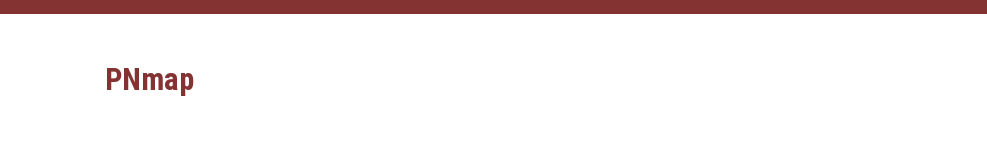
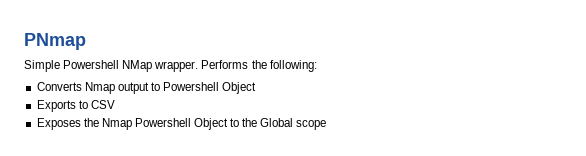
(194, 82) none -> [24,60,317,72] [36,82,257,94] [36,100,115,112] [36,118,327,130] // Simple Powershell NMap wrapper. Performs the following: // Converts Nmap output to Powershell Object // Exports to CSV // Exposes the Nmap Powershell Object to the Global scope

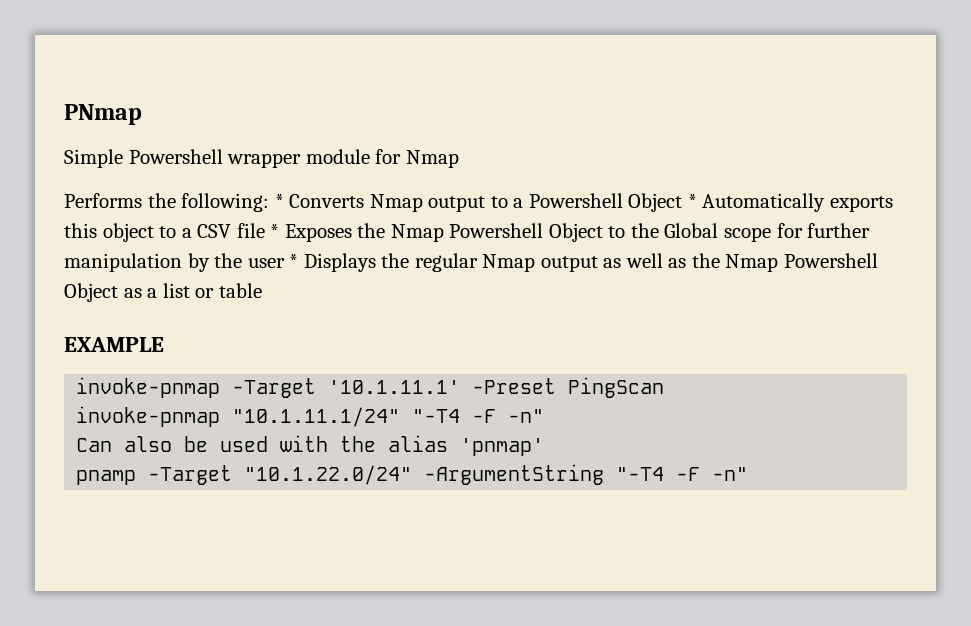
[122,60,199,72] NMap wrapper. -> [227,149,459,168] wrapper module for Nmap //
(317, 66) // -> [274,194,284,208] *
[163,82,257,94] [36,100,88,112] Powershell Object // Exports to -> [513,193,893,212] [64,223,192,242] a Powershell Object * Automatically exports this object to a
(115, 104) // -> [236,223,280,238] file *
(327, 125) none -> [776,223,871,238] [64,253,879,272] [64,283,262,302] [64,337,164,352] [76,377,665,398] [76,406,545,427] [76,435,545,456] [76,464,749,485] for further manipulation by the user * Displays the regular Nmap output as well as the Nmap Powershell Object as a list or table // EXAMPLE // invoke-pnmap -Target '10.1.11.1' -Preset PingScan // invoke-pnmap "10.1.11.1/24" "-T4 -F -n" // Can also be used with the alias 'pnmap' // pnamp -Target "10.1.22.0/24" -ArgumentString "-T4 -F -n"

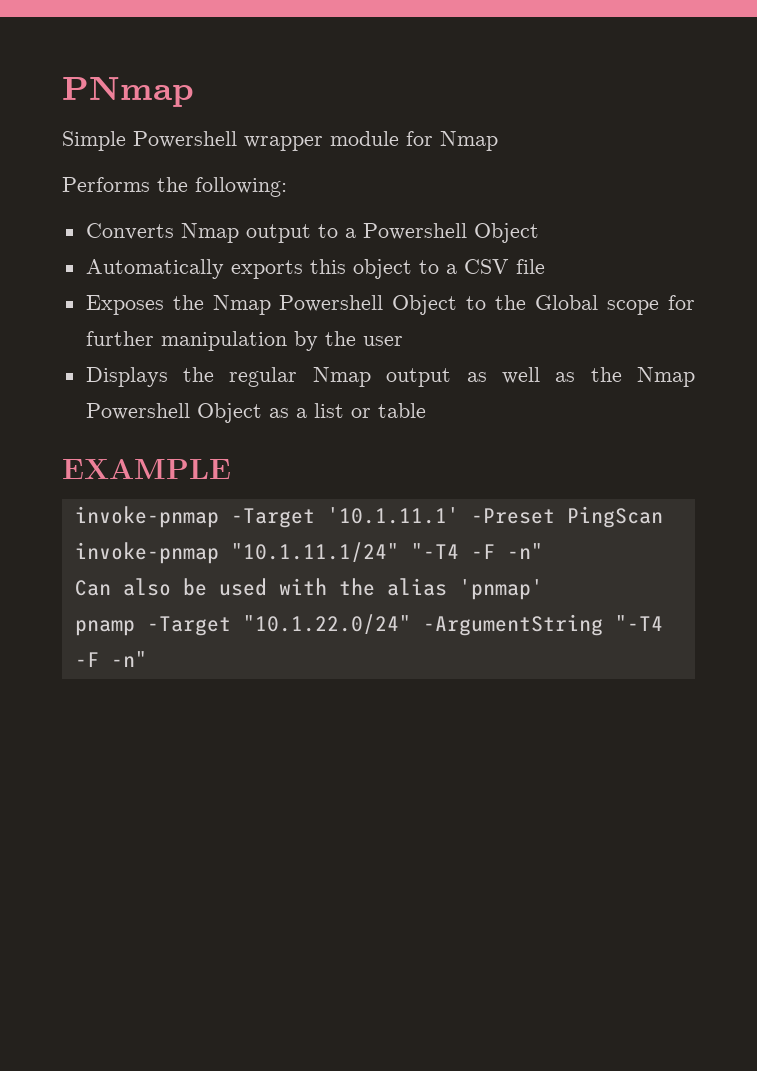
[274,194,284,208] * -> (287, 187) //
[687,194,697,208] * -> (539, 233) //
[270,224,280,238] * -> (545, 266) //
[289,254,299,268] * -> (403, 341) //

